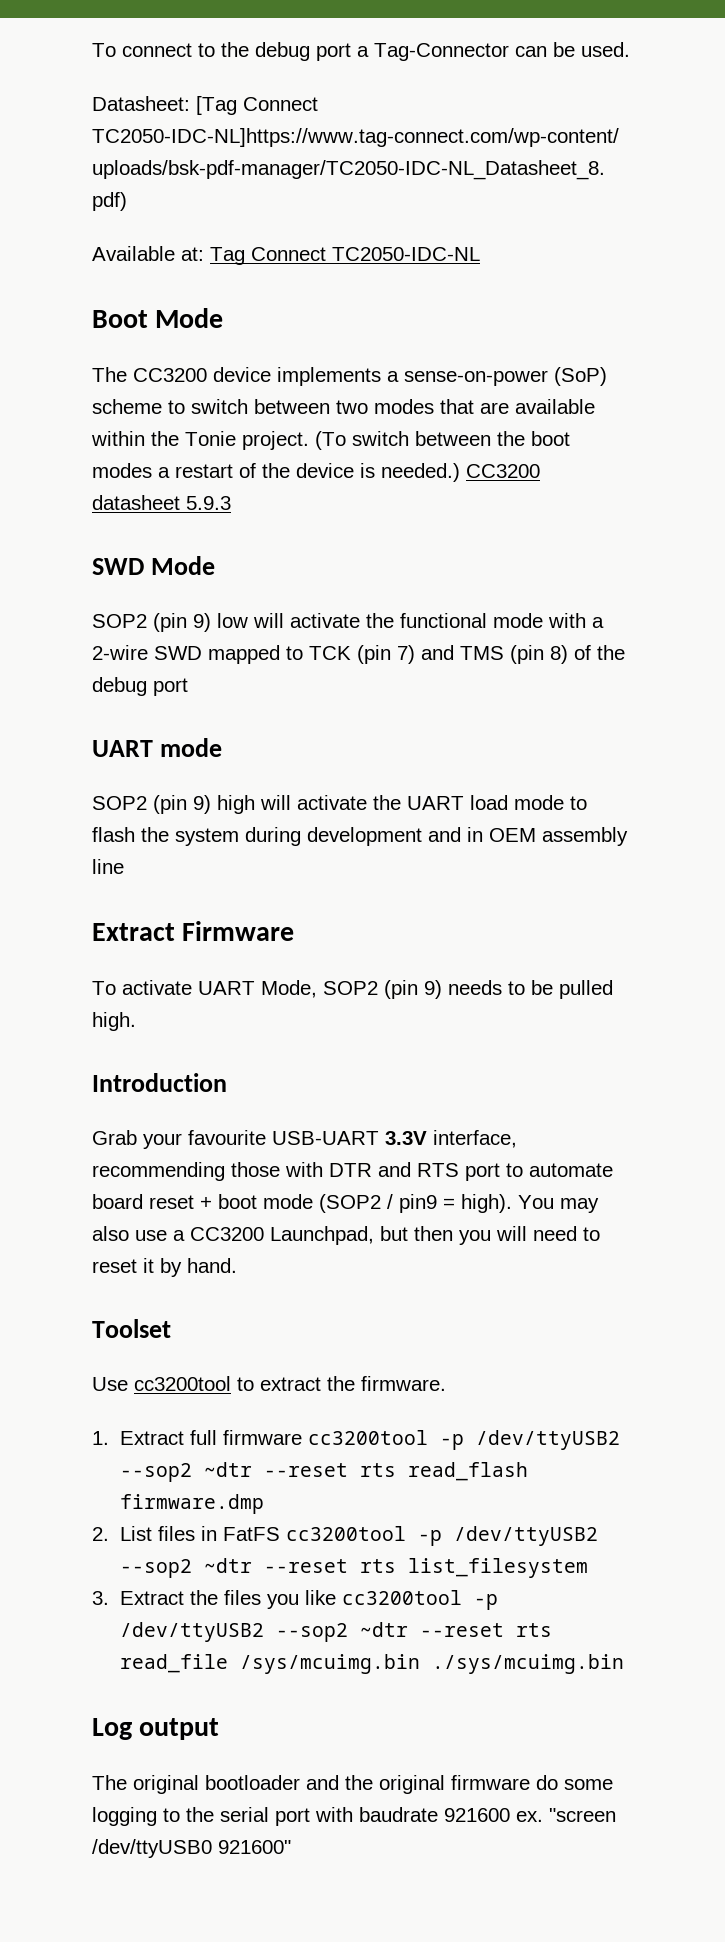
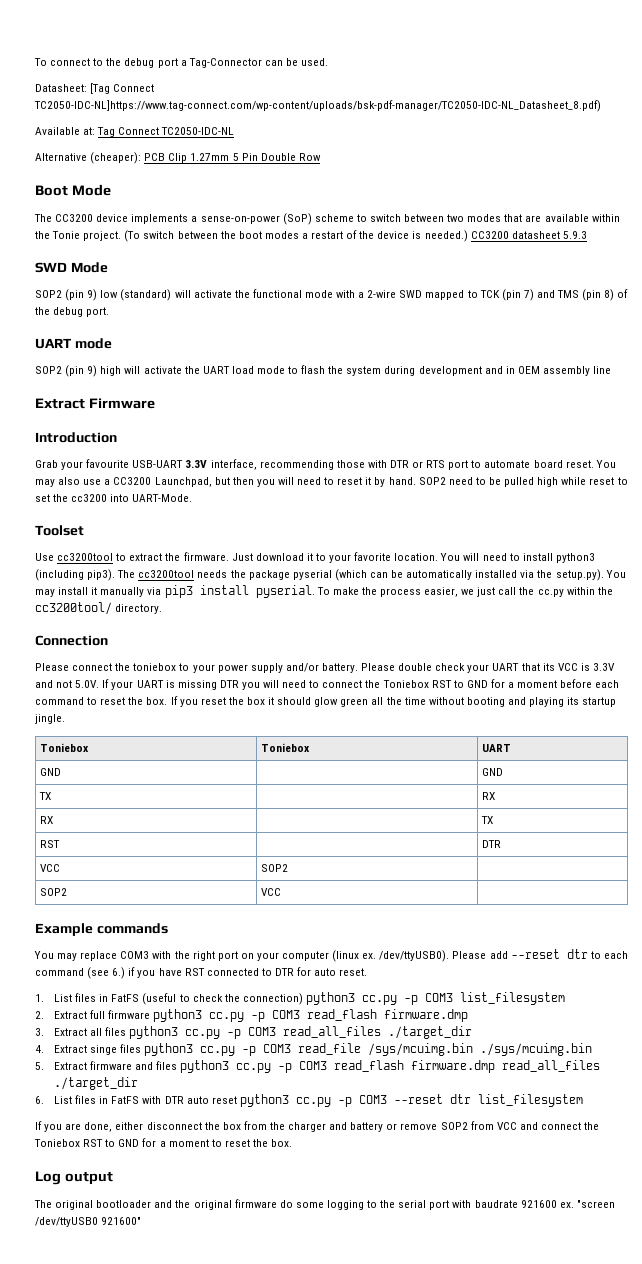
(480, 254) none -> [35,152,321,164] // Alternative (cheaper): PCB Clip 1.27mm 5 Pin Double Row
(248, 620) none -> [120,289,172,301] (standard)
[153,678,188,696] port -> [86,307,110,317] port.
[92,980,613,999] [92,1012,136,1031] // To activate UART Mode, SOP2 (pin 9) needs to be pulled high. -> (155, 403) none
[378,1162,411,1177] and -> [412,461,424,468] or
[149,1194,512,1213] reset + boot mode (SOP2 / pin9 = high). -> [565,460,594,468] reset.
(237, 1265) none -> [418,477,628,487] [35,494,193,502] SOP2 need to be pulled high while reset to set the cc3200 into UART-Mode.
[92,1430,621,1450] [120,1462,529,1482] [120,1494,265,1514] [92,1526,599,1546] [120,1558,589,1578] [92,1590,499,1610] [120,1622,553,1642] [120,1654,625,1674] // 1. Extract full firmware cc3200tool -p /dev/ttyUSB2 --sop2 ~dtr --reset rts read_flash firmware.dmp // 2. List files in FatFS cc3200tool -p /dev/ttyUSB2 --sop2 ~dtr --reset rts list_filesystem // 3. Extract the files you like cc3200tool -p /dev/ttyUSB2 --sop2 ~dtr --reset rts read_file /sys/mcuimg.bin ./sys/mcuimg.bin -> [231,552,595,563] [35,569,626,581] [35,585,613,598] [35,602,163,615] [35,635,108,646] [35,663,615,673] [35,679,620,690] [35,696,617,707] [35,714,65,724] [39,743,89,752] [260,743,310,752] [481,744,511,752] [39,768,61,776] [481,768,503,776] [38,792,51,800] [481,792,495,800] [39,816,53,824] [480,816,493,824] [39,840,60,848] [481,840,501,848] [39,864,60,872] [260,864,288,872] [39,888,67,896] [260,888,281,896] [35,923,168,936] [34,949,628,962] [35,967,368,979] [35,992,565,1005] [35,1009,469,1022] [35,1026,473,1039] [35,1043,593,1056] [35,1060,601,1073] [53,1077,138,1090] [35,1094,583,1107] [35,1121,600,1132] [34,1138,293,1147] Just download it to your favorite location. You will need to install python3 (including pip3). The cc3200tool needs the package pyserial (which can be automatically installed via the setup.py). You may install it manually via pip3 install pyserial. To make the process easier, we just call the cc.py within the cc3200tool/ directory. // Connection // Please connect the toniebox to your power supply and/or battery. Please double check your UART that its VCC is 3.3V and not 5.0V. If your UART is missing DTR you will need to connect the Toniebox RST to GND for a moment before each command to reset the box. If you reset the box it should glow green all the time without booting and playing its startup jingle. // Toniebox | Toniebox | UART // GND | | GND // TX | | RX // RX | | TX // RST | | DTR // VCC | SOP2 | // SOP2 | VCC | // Example commands // You may replace COM3 with the right port on your computer (linux ex. /dev/ttyUSB0). Please add --reset dtr to each command (see 6.) if you have RST connected to DTR for auto reset. // 1. List files in FatFS (useful to check the connection) python3 cc.py -p COM3 list_filesystem // 2. Extract full firmware python3 cc.py -p COM3 read_flash firmware.dmp // 3. Extract all files python3 cc.py -p COM3 read_all_files ./target_dir // 4. Extract singe files python3 cc.py -p COM3 read_file /sys/mcuimg.bin ./sys/mcuimg.bin // 5. Extract firmware and files python3 cc.py -p COM3 read_flash firmware.dmp read_all_files ./target_dir // 6. List files in FatFS with DTR auto reset python3 cc.py -p COM3 --reset dtr list_filesystem // If you are done, either disconnect the box from the charger and battery or remove SOP2 from VCC and connect the Toniebox RST to GND for a moment to reset the box.

